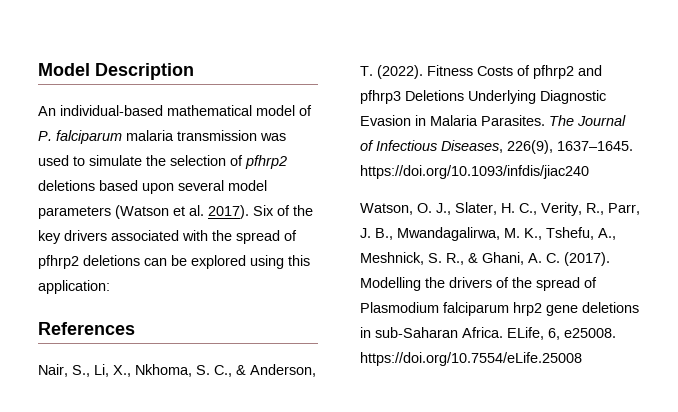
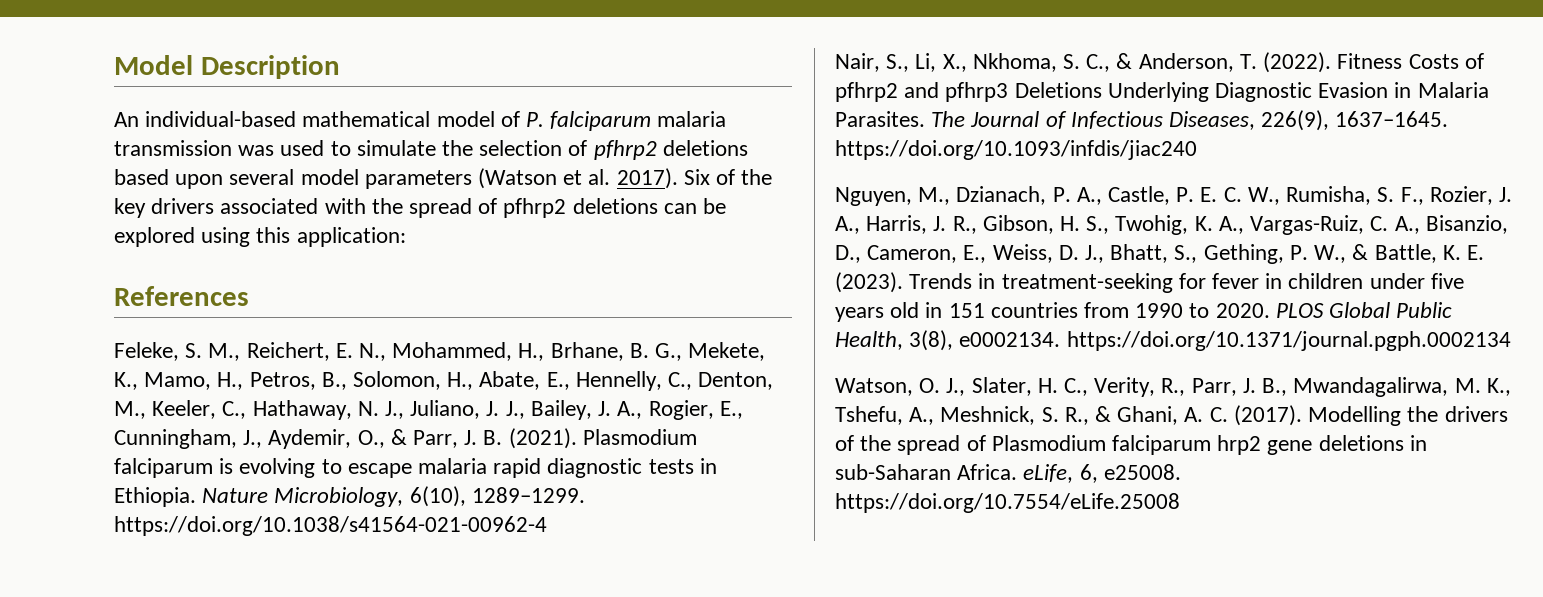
(135, 328) none -> [114,342,766,361] [114,371,774,391] [114,400,743,420] [114,428,697,449] [114,458,717,478] [114,486,585,507] [114,516,547,536] // Feleke, S. M., Reichert, E. N., Mohammed, H., Brhane, B. G., Mekete, K., Mamo, H., Petros, B., Solomon, H., Abate, E., Hennelly, C., Denton, M., Keeler, C., Hathaway, N. J., Juliano, J. J., Bailey, J. A., Rogier, E., Cunningham, J., Aydemir, O., & Parr, J. B. (2021). Plasmodium falciparum is evolving to escape malaria rapid diagnostic tests in Ethiopia. Nature Microbiology, 6(10), 1289–1299. https://doi.org/10.1038/s41564-021-00962-4
(589, 172) none -> [835,186,1512,206] [835,215,1508,235] [835,244,1484,264] [835,272,1464,293] [835,302,1453,322] [835,330,1511,351] // Nguyen, M., Dzianach, P. A., Castle, P. E. C. W., Rumisha, S. F., Rozier, J. A., Harris, J. R., Gibson, H. S., Twohig, K. A., Vargas-Ruiz, C. A., Bisanzio, D., Cameron, E., Weiss, D. J., Bhatt, S., Gething, P. W., & Battle, K. E. (2023). Trends in treatment-seeking for fever in children under five years old in 151 countries from 1990 to 2020. PLOS Global Public Health, 3(8), e0002134. https://doi.org/10.1371/journal.pgph.0002134
[507,327,544,340] ELife, -> [1023,464,1074,483] eLife,

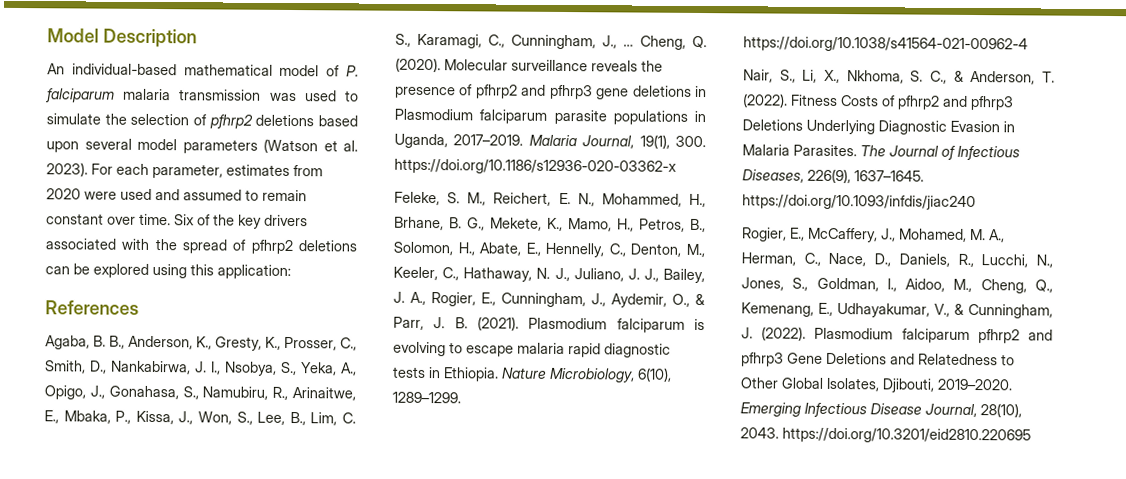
[616,168,678,189] 2017). -> [46,162,323,179] [46,188,307,202] [46,213,171,226] 2023). For each parameter, estimates from 2020 were used and assumed to remain constant over time.
(249, 296) none -> [45,335,357,351] [45,360,357,376] [44,385,357,401] [44,410,356,426] [395,33,707,50] [395,57,663,73] [395,84,707,100] [394,108,706,125] [394,133,706,149] [394,158,677,175] // Agaba, B. B., Anderson, K., Gresty, K., Prosser, C., Smith, D., Nankabirwa, J. I., Nsobya, S., Yeka, A., Opigo, J., Gonahasa, S., Namubiru, R., Arinaitwe, E., Mbaka, P., Kissa, J., Won, S., Lee, B., Lim, C. S., Karamagi, C., Cunningham, J., … Cheng, Q. (2020). Molecular surveillance reveals the presence of pfhrp2 and pfhrp3 gene deletions in Plasmodium falciparum parasite populations in Uganda, 2017–2019. Malaria Journal, 19(1), 300. https://doi.org/10.1186/s12936-020-03362-x
[835,186,1512,206] [835,215,1508,235] [835,244,1484,264] [835,272,1464,293] [835,302,1453,322] [835,330,1511,351] [835,377,1511,397] [835,405,1508,426] [835,435,1427,455] [835,464,1181,483] [835,493,1180,513] Nguyen, M., Dzianach, P. A., Castle, P. E. C. W., Rumisha, S. F., Rozier, J. A., Harris, J. R., Gibson, H. S., Twohig, K. A., Vargas-Ruiz, C. A., Bisanzio, D., Cameron, E., Weiss, D. J., Bhatt, S., Gething, P. W., & Battle, K. E. (2023). Trends in treatment-seeking for fever in children under five years old in 151 countries from 1990 to 2020. PLOS Global Public Health, 3(8), e0002134. https://doi.org/10.1371/journal.pgph.0002134 // Watson, O. J., Slater, H. C., Verity, R., Parr, J. B., Mwandagalirwa, M. K., Tshefu, A., Meshnick, S. R., & Ghani, A. C. (2017). Modelling the drivers of the spread of Plasmodium falciparum hrp2 gene deletions in sub-Saharan Africa. eLife, 6, e25008. https://doi.org/10.7554/eLife.25008 -> [741,227,1005,243] [741,252,1053,268] [741,277,1053,294] [741,302,1053,319] [741,326,1053,344] [741,352,1015,367] [740,377,1012,393] [740,402,1022,418] [740,427,1031,444] Rogier, E., McCaffery, J., Mohamed, M. A., Herman, C., Nace, D., Daniels, R., Lucchi, N., Jones, S., Goldman, I., Aidoo, M., Cheng, Q., Kemenang, E., Udhayakumar, V., & Cunningham, J. (2022). Plasmodium falciparum pfhrp2 and pfhrp3 Gene Deletions and Relatedness to Other Global Isolates, Djibouti, 2019–2020. Emerging Infectious Disease Journal, 28(10), 2043. https://doi.org/10.3201/eid2810.220695

